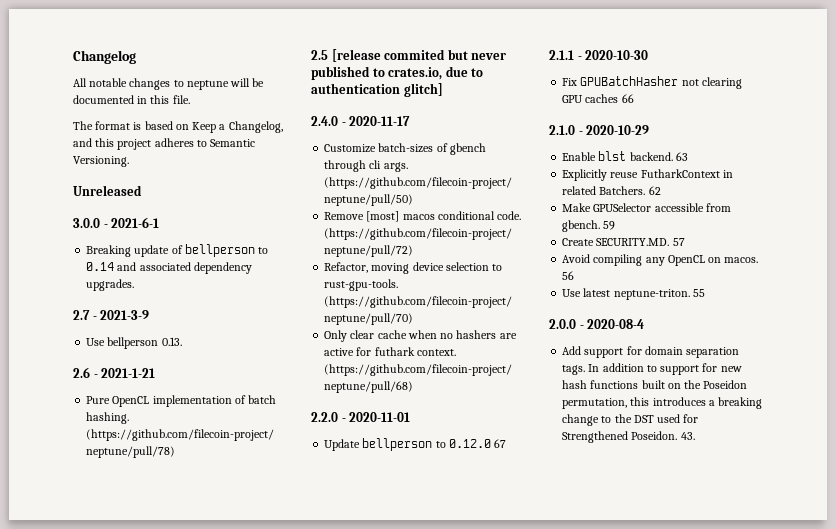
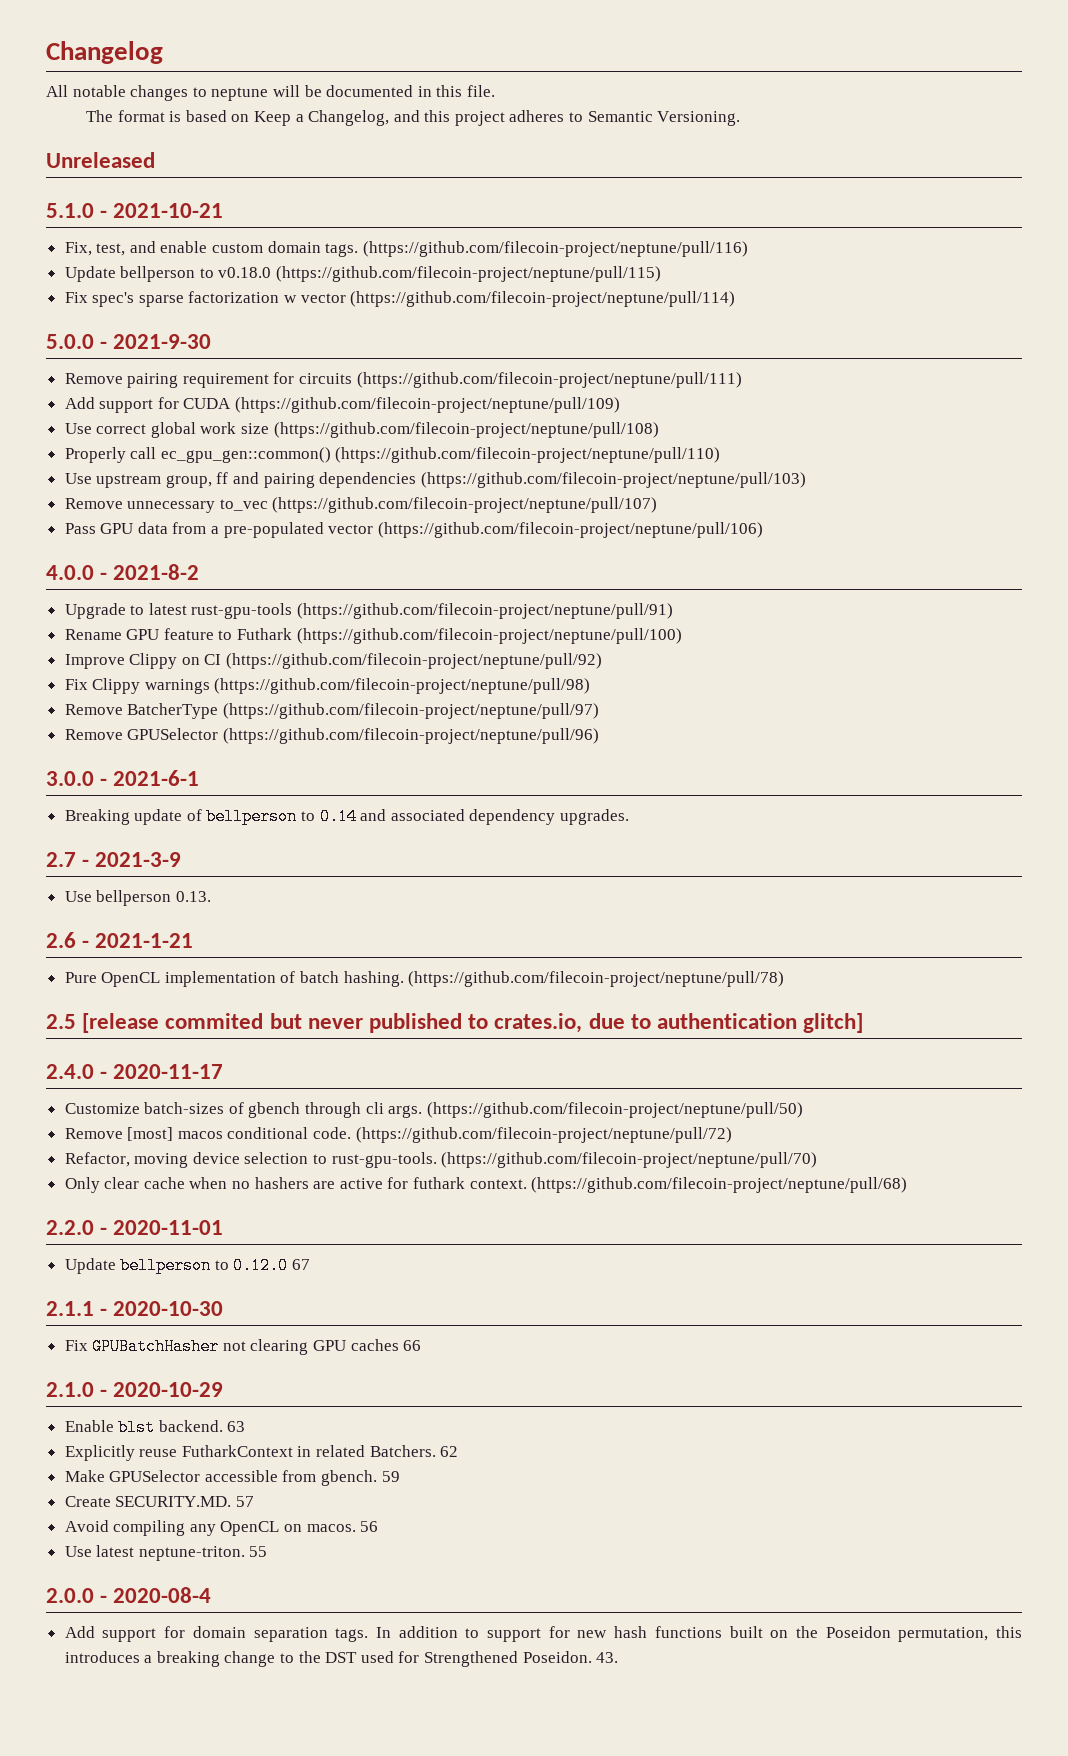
(142, 190) none -> [46,203,224,218] [64,241,748,257] [64,266,662,282] [64,291,736,307] [46,334,212,349] [64,372,742,388] [64,397,621,413] [64,422,659,438] [64,447,721,463] [64,472,806,488] [64,497,658,513] [64,522,763,538] [46,564,200,580] [64,603,674,619] [64,628,682,644] [64,653,603,669] [64,678,591,694] [64,703,599,719] [64,728,599,744] // 5.1.0 - 2021-10-21 // Fix, test, and enable custom domain tags. (https://github.com/filecoin-project/neptune/pull/116) // Update bellperson to v0.18.0 (https://github.com/filecoin-project/neptune/pull/115) // Fix spec's sparse factorization w vector (https://github.com/filecoin-project/neptune/pull/114) // 5.0.0 - 2021-9-30 // Remove pairing requirement for circuits (https://github.com/filecoin-project/neptune/pull/111) // Add support for CUDA (https://github.com/filecoin-project/neptune/pull/109) // Use correct global work size (https://github.com/filecoin-project/neptune/pull/108) // Properly call ec_gpu_gen::common() (https://github.com/filecoin-project/neptune/pull/110) // Use upstream group, ff and pairing dependencies (https://github.com/filecoin-project/neptune/pull/103) // Remove unnecessary to_vec (https://github.com/filecoin-project/neptune/pull/107) // Pass GPU data from a pre-populated vector (https://github.com/filecoin-project/neptune/pull/106) // 4.0.0 - 2021-8-2 // Upgrade to latest rust-gpu-tools (https://github.com/filecoin-project/neptune/pull/91) // Rename GPU feature to Futhark (https://github.com/filecoin-project/neptune/pull/100) // Improve Clippy on CI (https://github.com/filecoin-project/neptune/pull/92) // Fix Clippy warnings (https://github.com/filecoin-project/neptune/pull/98) // Remove BatcherType (https://github.com/filecoin-project/neptune/pull/97) // Remove GPUSelector (https://github.com/filecoin-project/neptune/pull/96)

